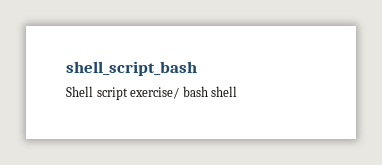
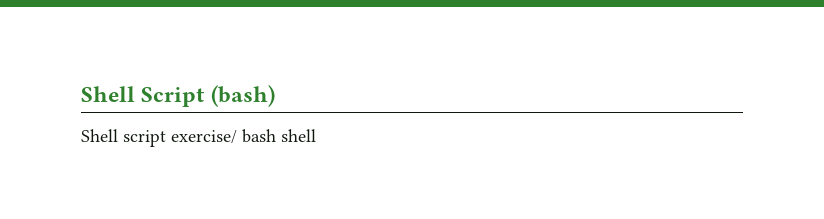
[66,61,197,76] shell_script_bash -> [81,85,275,107] Shell Script (bash)

